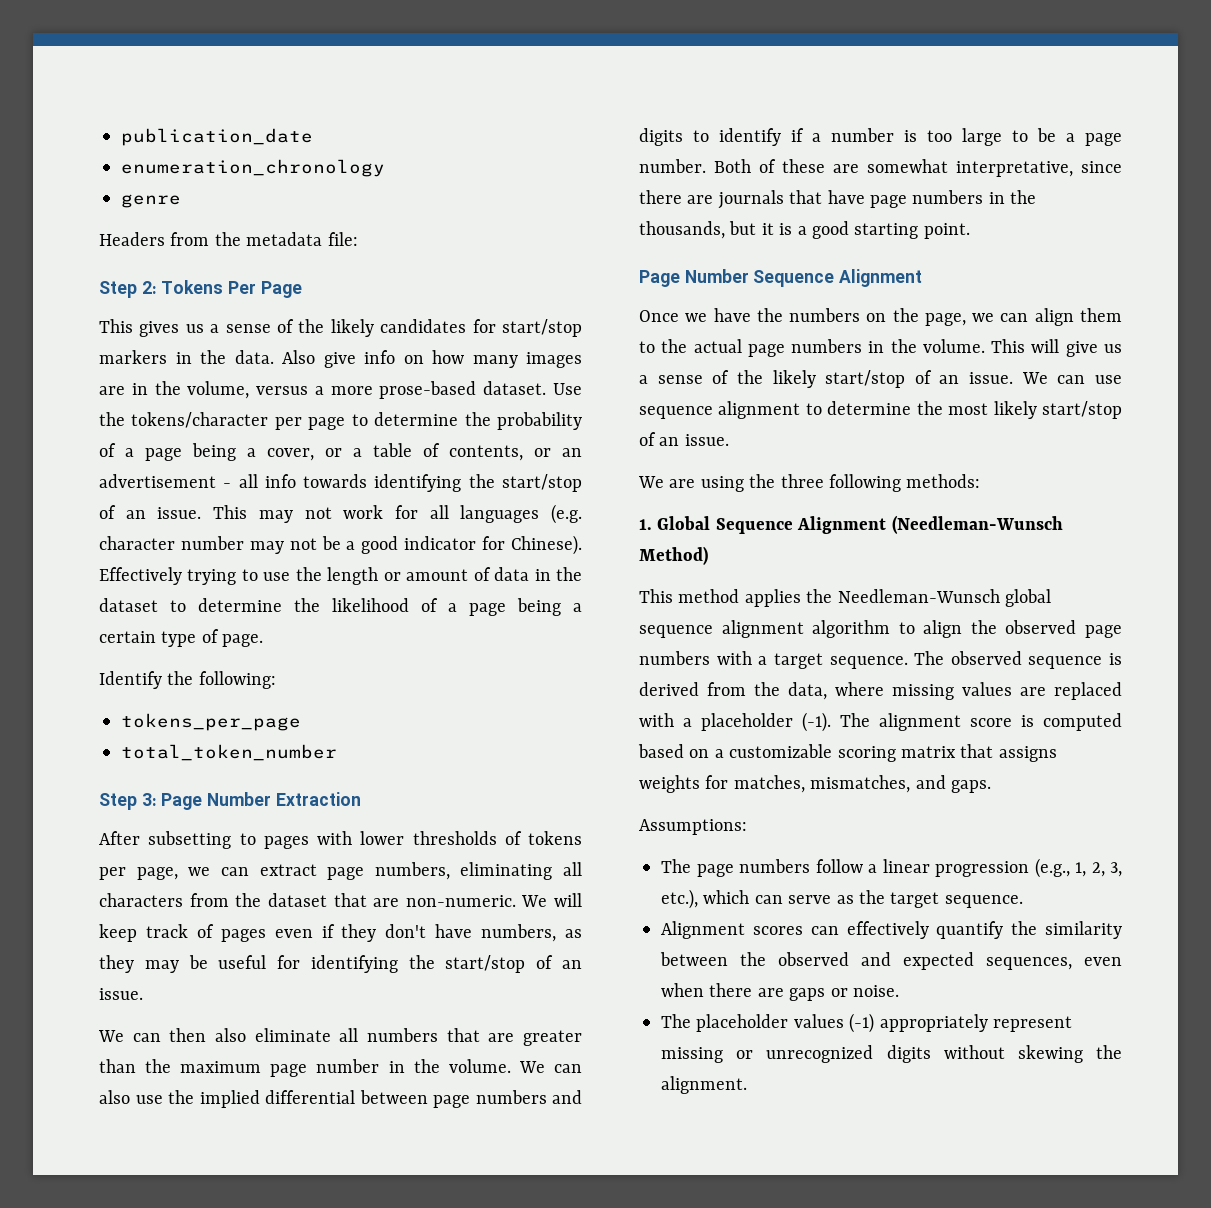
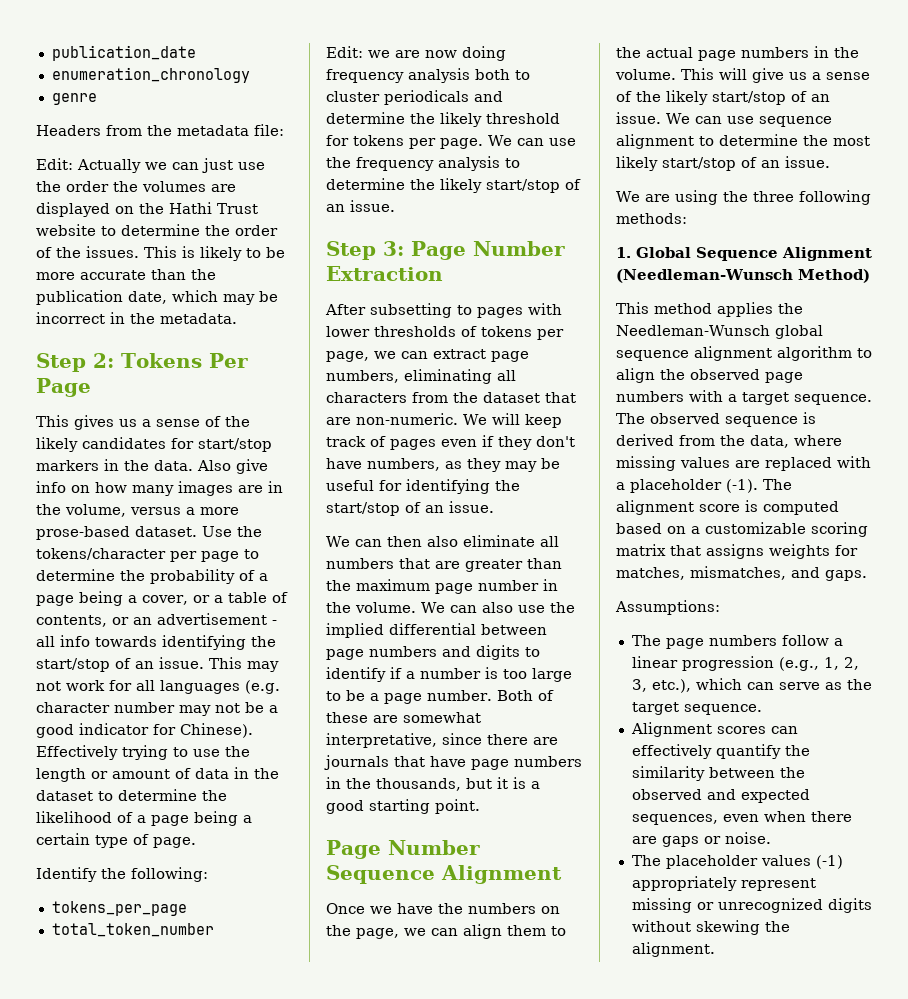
(358, 239) none -> [36,158,265,173] [36,181,236,192] [36,202,258,217] [36,224,278,236] [36,246,285,261] [36,269,216,280] [36,290,278,305] [36,312,237,324] // Edit: Actually we can just use the order the volumes are displayed on the Hathi Trust website to determine the order of the issues. This is likely to be more accurate than the publication date, which may be incorrect in the metadata.
(337, 752) none -> [326,46,506,61] [326,68,530,83] [326,90,503,105] [326,112,560,127] [326,135,576,149] [326,156,520,171] [326,178,581,193] [326,200,395,212] // Edit: we are now doing frequency analysis both to cluster periodicals and determine the likely threshold for tokens per page. We can use the frequency analysis to determine the likely start/stop of an issue.

